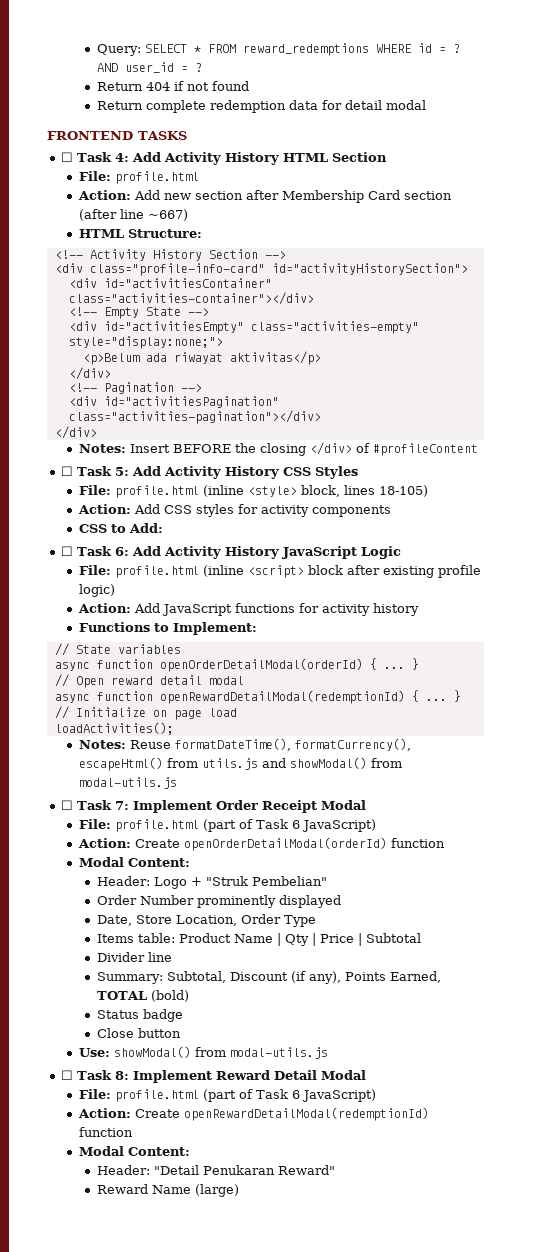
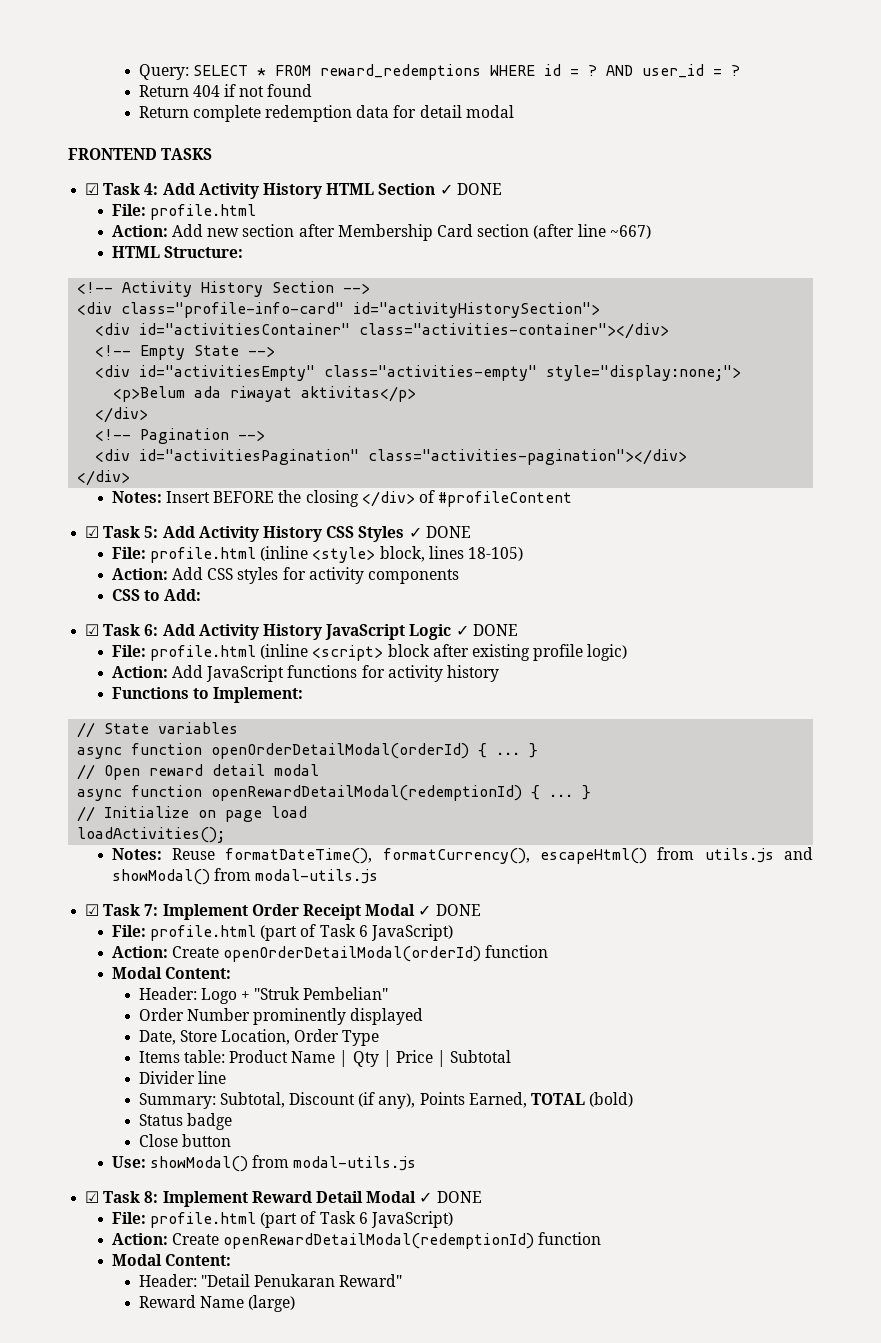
[60,152,73,162] ☐ -> [85,183,100,195] ☑
(387, 157) none -> [439,183,502,195] ✓ DONE
[60,466,73,476] ☐ -> [85,526,100,538] ☑
(358, 472) none -> [408,526,471,538] ✓ DONE
[60,546,73,556] ☐ -> [85,624,100,636] ☑
(401, 552) none -> [455,624,518,636] ✓ DONE
[60,800,73,810] ☐ -> [85,904,100,916] ☑
(366, 805) none -> [418,904,481,916] ✓ DONE
[60,1070,73,1080] ☐ -> [85,1191,100,1203] ☑
(366, 1075) none -> [419,1191,482,1203] ✓ DONE

